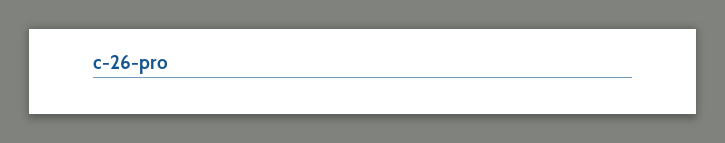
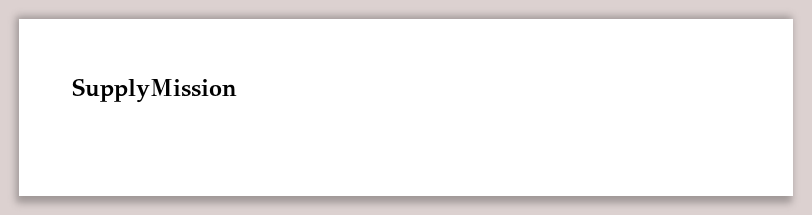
[93,55,168,74] c-26-pro -> [72,78,237,103] SupplyMission

